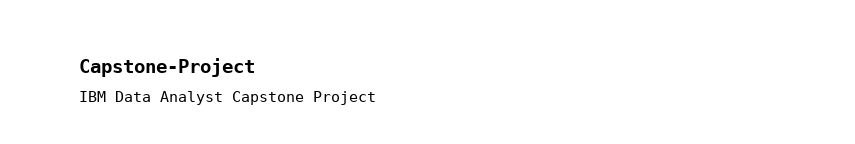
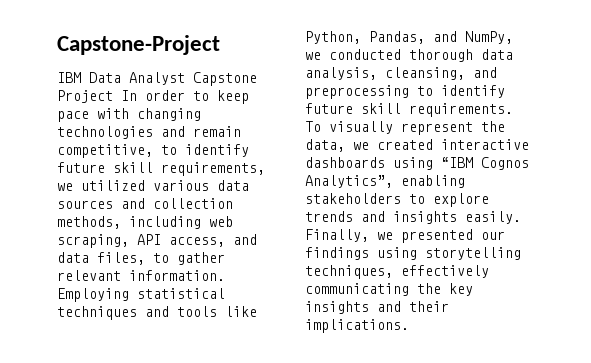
(376, 98) none -> [121,90,249,104] [57,108,201,122] [57,126,241,139] [57,144,249,158] [57,162,265,176] [57,180,249,191] [57,198,233,209] [57,216,233,229] [57,234,257,248] [57,252,225,265] [57,270,225,281] [57,288,225,302] [57,306,257,320] [305,31,513,44] [305,49,513,62] [305,67,497,80] [305,85,505,99] [305,103,513,117] [305,121,505,135] [305,139,529,152] [305,157,529,170] [305,175,465,188] [305,193,489,207] [305,211,521,224] [305,229,505,243] [305,247,521,260] [305,265,489,279] [305,283,473,296] [305,301,449,314] [305,319,409,333] In order to keep pace with changing technologies and remain competitive, to identify future skill requirements, we utilized various data sources and collection methods, including web scraping, API access, and data files, to gather relevant information. Employing statistical techniques and tools like Python, Pandas, and NumPy, we conducted thorough data analysis, cleansing, and preprocessing to identify future skill requirements. To visually represent the data, we created interactive dashboards using “IBM Cognos Analytics”, enabling stakeholders to explore trends and insights easily. Finally, we presented our findings using storytelling techniques, effectively communicating the key insights and their implications.

